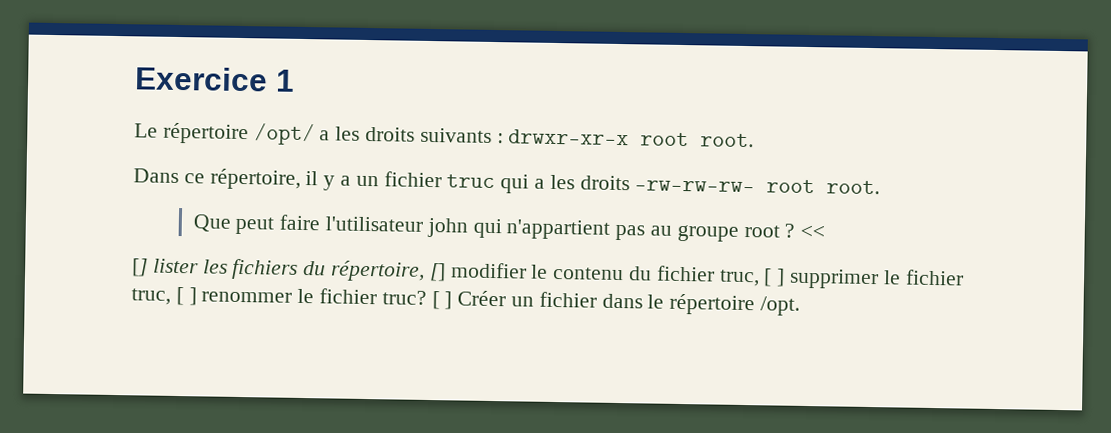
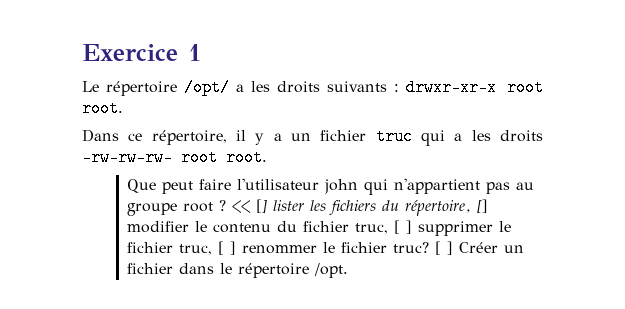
(826, 231) // -> (251, 206) none

